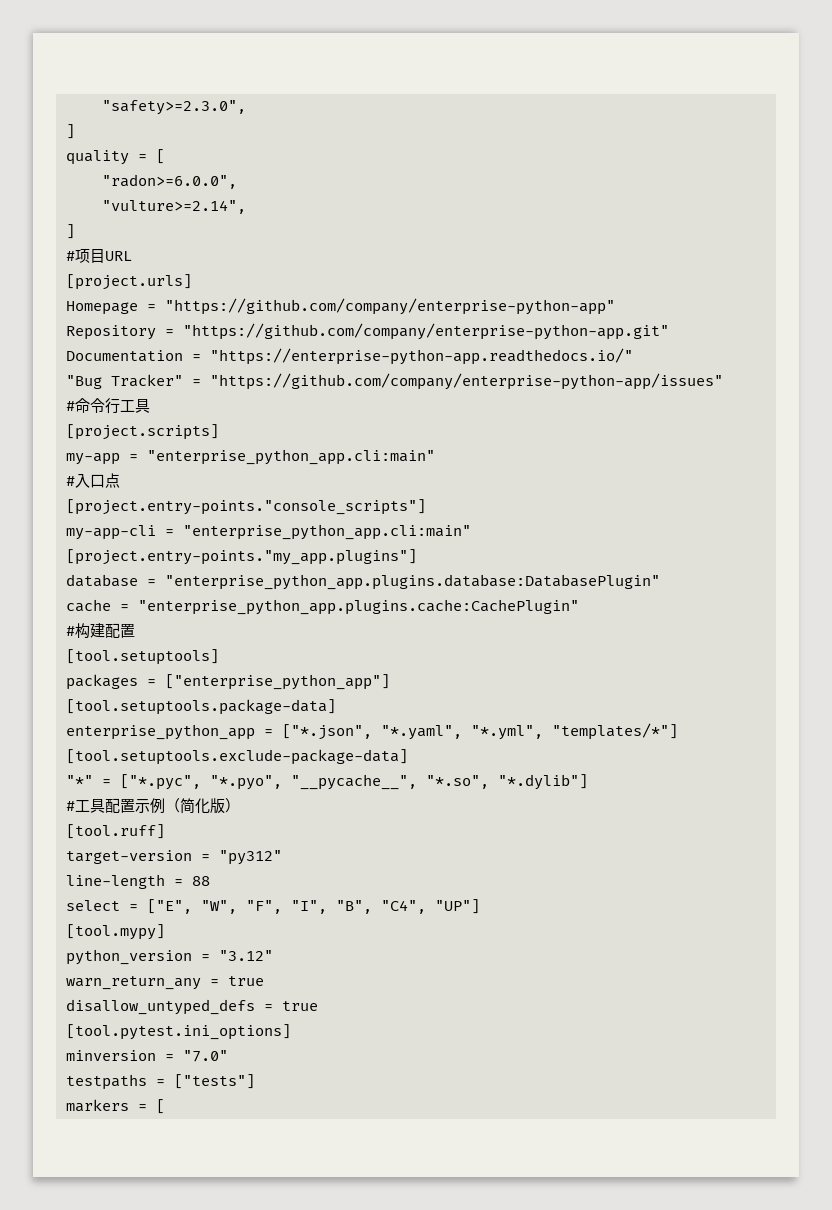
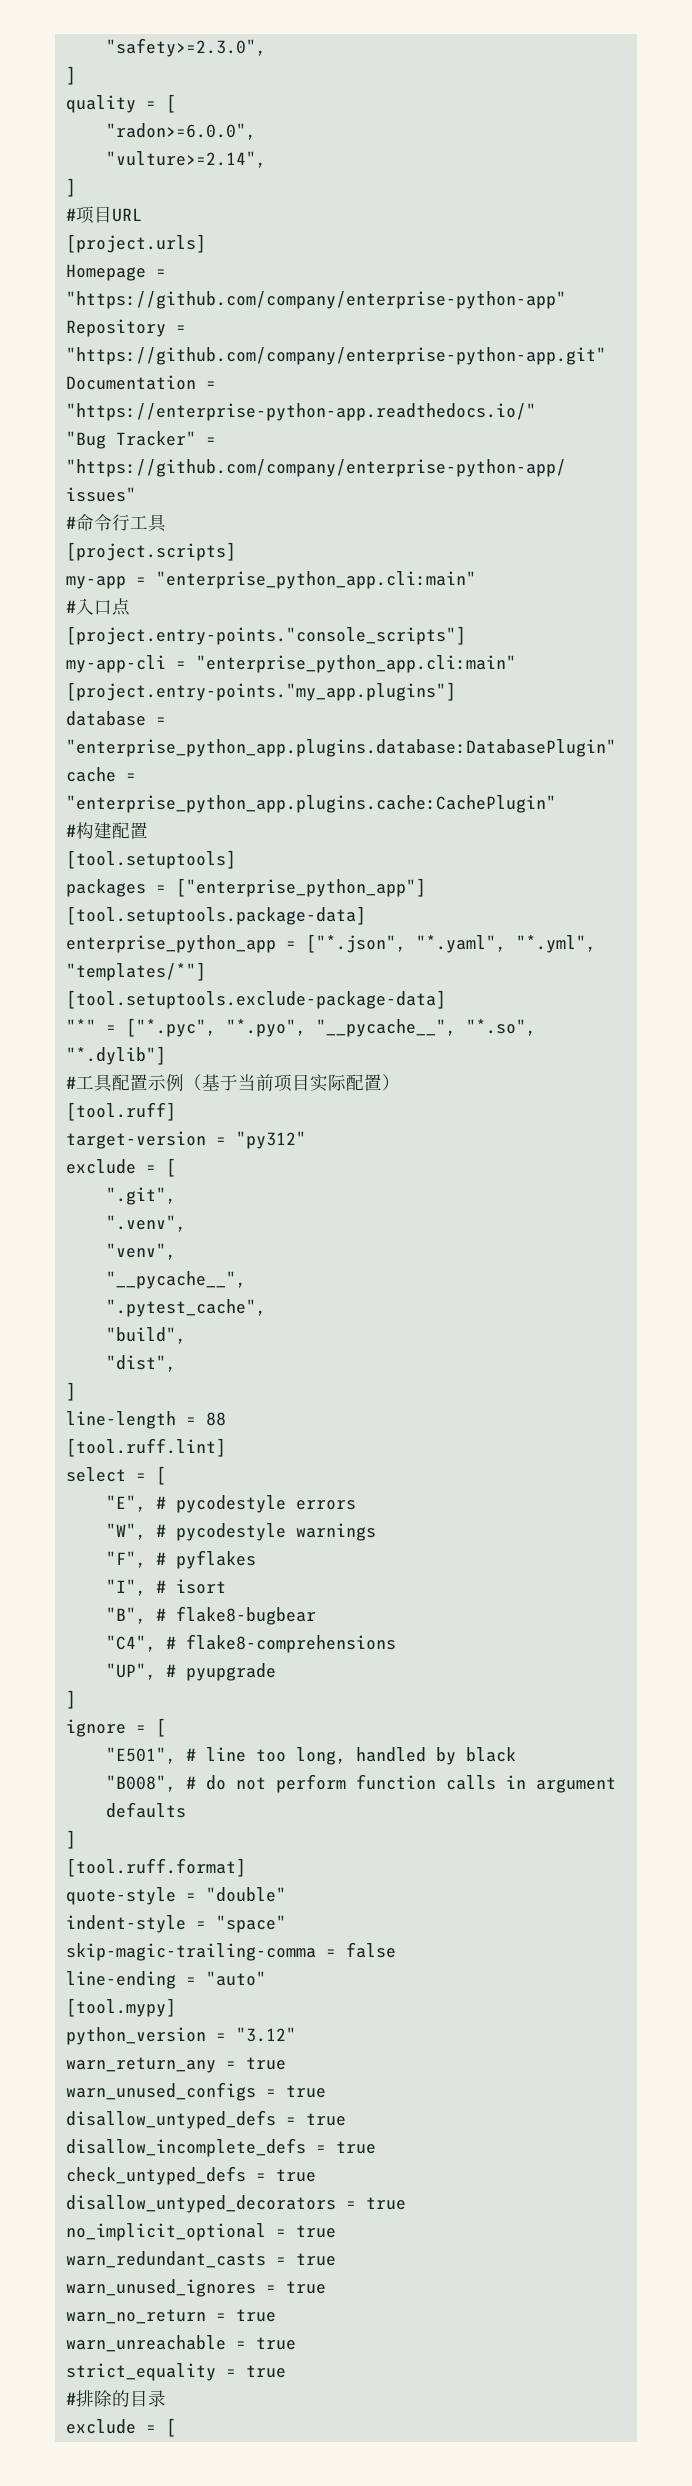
[179,798,225,814] 简化版 -> [201,1074,382,1092] 基于当前项目实际配置
(282, 857) none -> [65,1158,176,1177] [105,1187,176,1205] [105,1215,186,1232] [105,1243,176,1260] [105,1271,246,1289] [105,1299,266,1317] [105,1327,186,1344] [105,1355,176,1372] [65,1382,76,1401] // exclude = [ // ".git", // ".venv", // "venv", // "__pycache__", // ".pytest_cache", // "build", // "dist", // ]
(210, 881) none -> [65,1438,226,1457] // [tool.ruff.lint]
[146,899,480,914] ["E", "W", "F", "I", "B", "C4", "UP"] -> [155,1466,166,1485] [105,1495,356,1513] [105,1523,376,1541] [105,1550,256,1569] [105,1579,226,1596] [105,1606,316,1625] [105,1634,396,1653] [105,1663,276,1681] [65,1690,76,1709] [65,1718,166,1737] [105,1747,516,1765] [105,1774,616,1793] [105,1802,186,1818] [65,1830,76,1849] [65,1858,246,1877] [65,1887,286,1905] [65,1915,286,1933] [65,1942,396,1961] [65,1971,266,1989] [ // "E", # pycodestyle errors // "W", # pycodestyle warnings // "F", # pyflakes // "I", # isort // "B", # flake8-bugbear // "C4", # flake8-comprehensions // "UP", # pyupgrade // ] // ignore = [ // "E501", # line too long, handled by black // "B008", # do not perform function calls in argument defaults // ] // [tool.ruff.format] // quote-style = "double" // indent-style = "space" // skip-magic-trailing-comma = false // line-ending = "auto"
(264, 981) none -> [65,2082,326,2101] // warn_unused_configs = true
[65,1024,291,1040] [65,1050,228,1062] [65,1074,255,1090] [65,1099,129,1112] [tool.pytest.ini_options] // minversion = "7.0" // testpaths = ["tests"] // markers -> [65,2138,376,2157] [65,2166,316,2185] [65,2195,406,2213] [65,2223,336,2241] [65,2251,336,2268] [65,2279,326,2297] [65,2309,276,2324] [65,2335,296,2352] [65,2363,286,2381] [65,2390,166,2407] [65,2419,136,2434] disallow_incomplete_defs = true // check_untyped_defs = true // disallow_untyped_decorators = true // no_implicit_optional = true // warn_redundant_casts = true // warn_unused_ignores = true // warn_no_return = true // warn_unreachable = true // strict_equality = true // #排除的目录 // exclude

